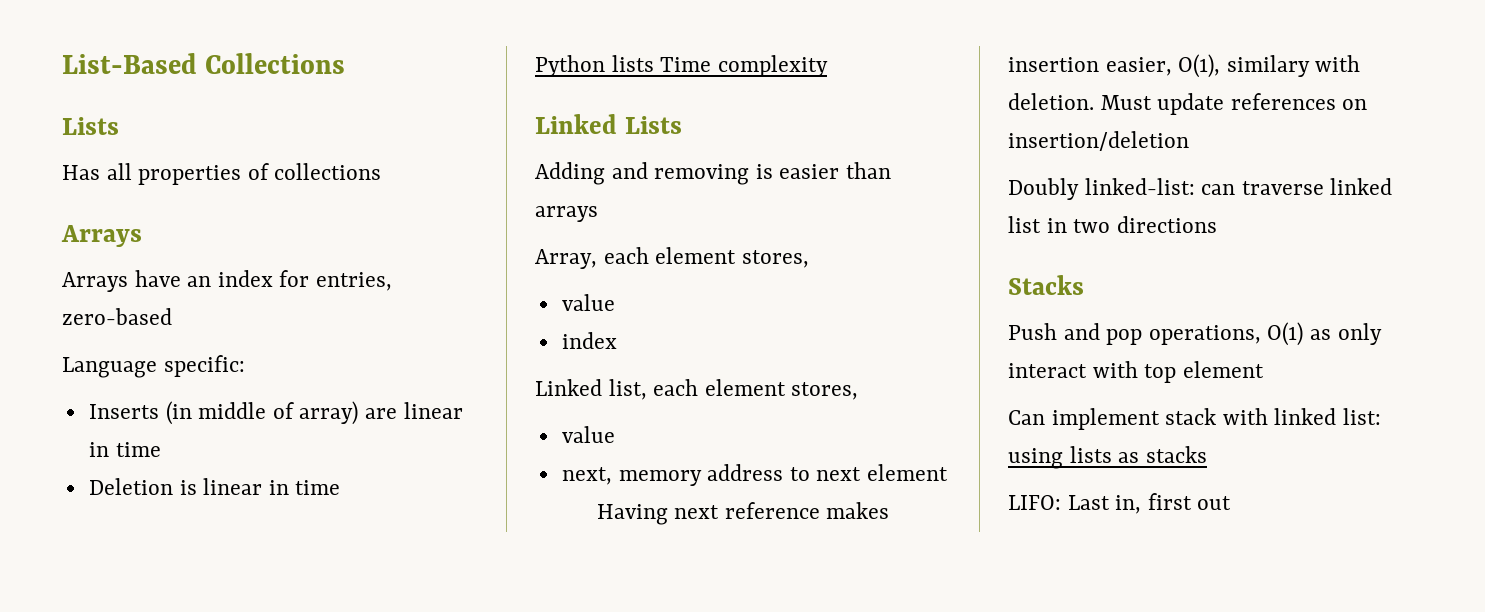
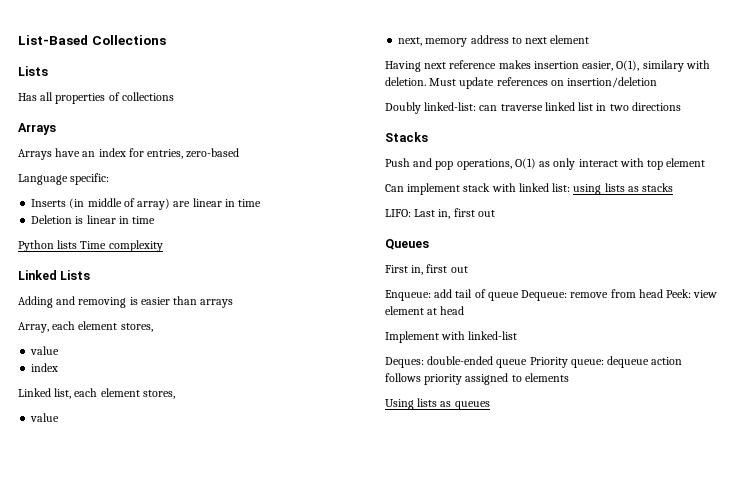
(1232, 503) none -> [385,239,429,250] [385,264,468,275] [385,289,718,301] [385,306,465,315] [385,331,518,343] [385,356,683,368] [385,373,569,385] [385,398,490,410] // Queues // First in, first out // Enqueue: add tail of queue Dequeue: remove from head Peek: view element at head // Implement with linked-list // Deques: double-ended queue Priority queue: dequeue action follows priority assigned to elements // Using lists as queues

